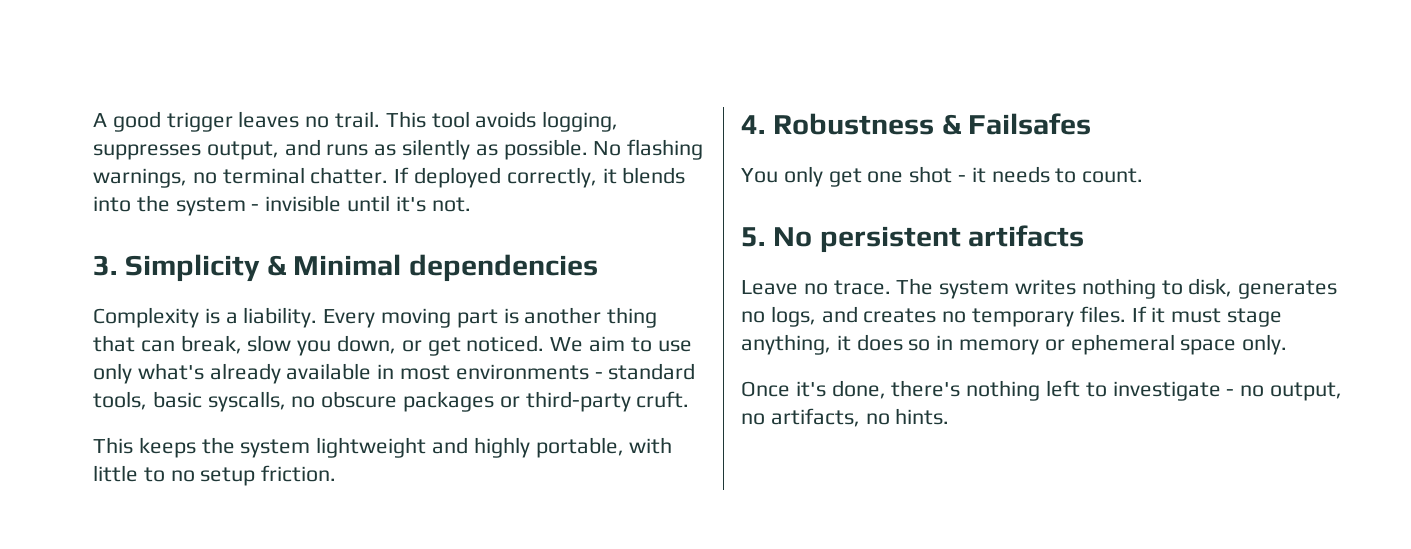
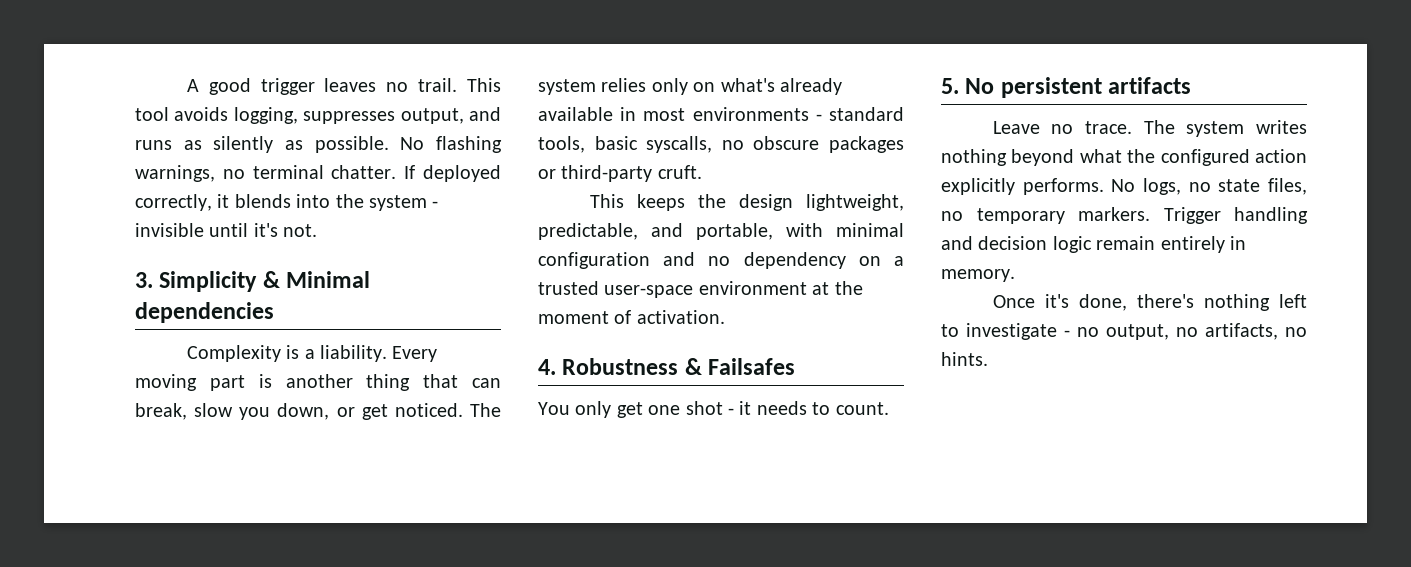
[550,336,692,352] [93,363,132,384] We aim to use only -> [470,403,501,417] [538,78,716,95] The system relies only on
[240,437,673,458] [93,465,337,486] system lightweight and highly portable, with little to no setup friction. -> [738,194,904,211] [538,223,904,240] [538,252,904,269] [538,281,863,298] [538,310,725,324] design lightweight, predictable, and portable, with minimal configuration and no dependency on a trusted user-space environment at the moment of activation.
[1161,278,1338,299] [741,306,1283,327] [741,334,1288,355] to disk, generates no logs, and creates no temporary files. If it must stage anything, it does so in memory or ephemeral space only. -> [1011,149,1307,166] [941,178,1307,195] [941,207,1308,224] [941,236,1246,253] [941,269,1015,282] beyond what the configured action explicitly performs. No logs, no state files, no temporary markers. Trigger handling and decision logic remain entirely in memory.

